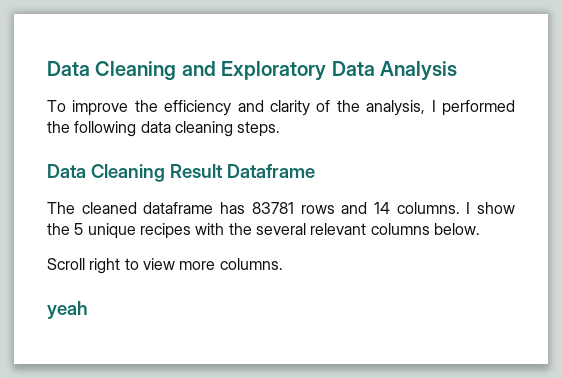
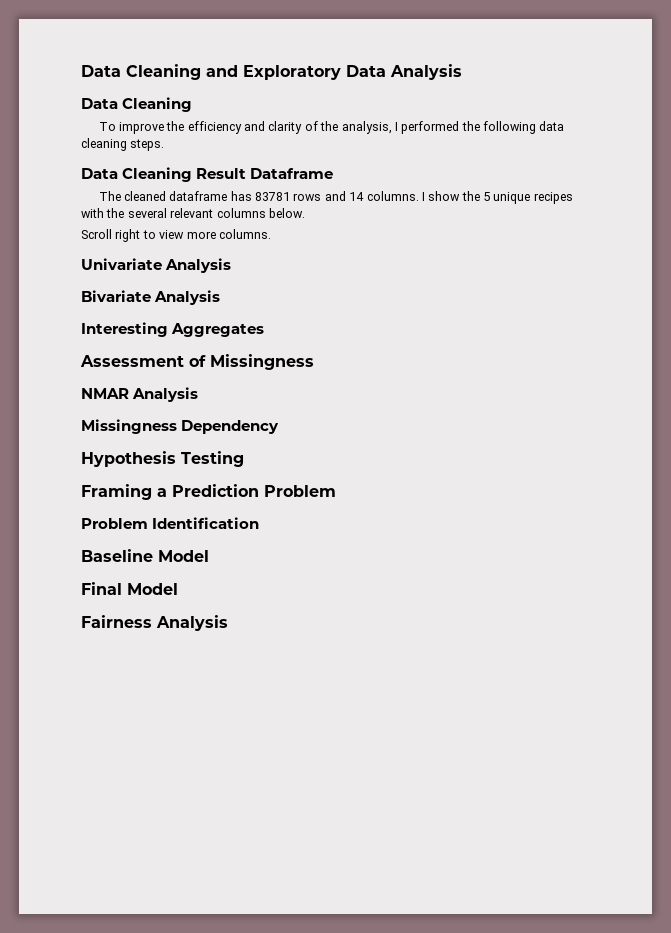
(457, 71) none -> [81,97,193,112] // Data Cleaning
[47,301,88,319] yeah -> [81,258,232,273] [81,290,221,305] [81,322,265,337] [80,354,314,370] [81,387,199,402] [81,419,280,434] [81,451,244,467] [81,484,336,500] [81,517,260,529] [81,549,209,562] [81,582,178,595] [81,615,228,631] Univariate Analysis // Bivariate Analysis // Interesting Aggregates // Assessment of Missingness // NMAR Analysis // Missingness Dependency // Hypothesis Testing // Framing a Prediction Problem // Problem Identification // Baseline Model // Final Model // Fairness Analysis

